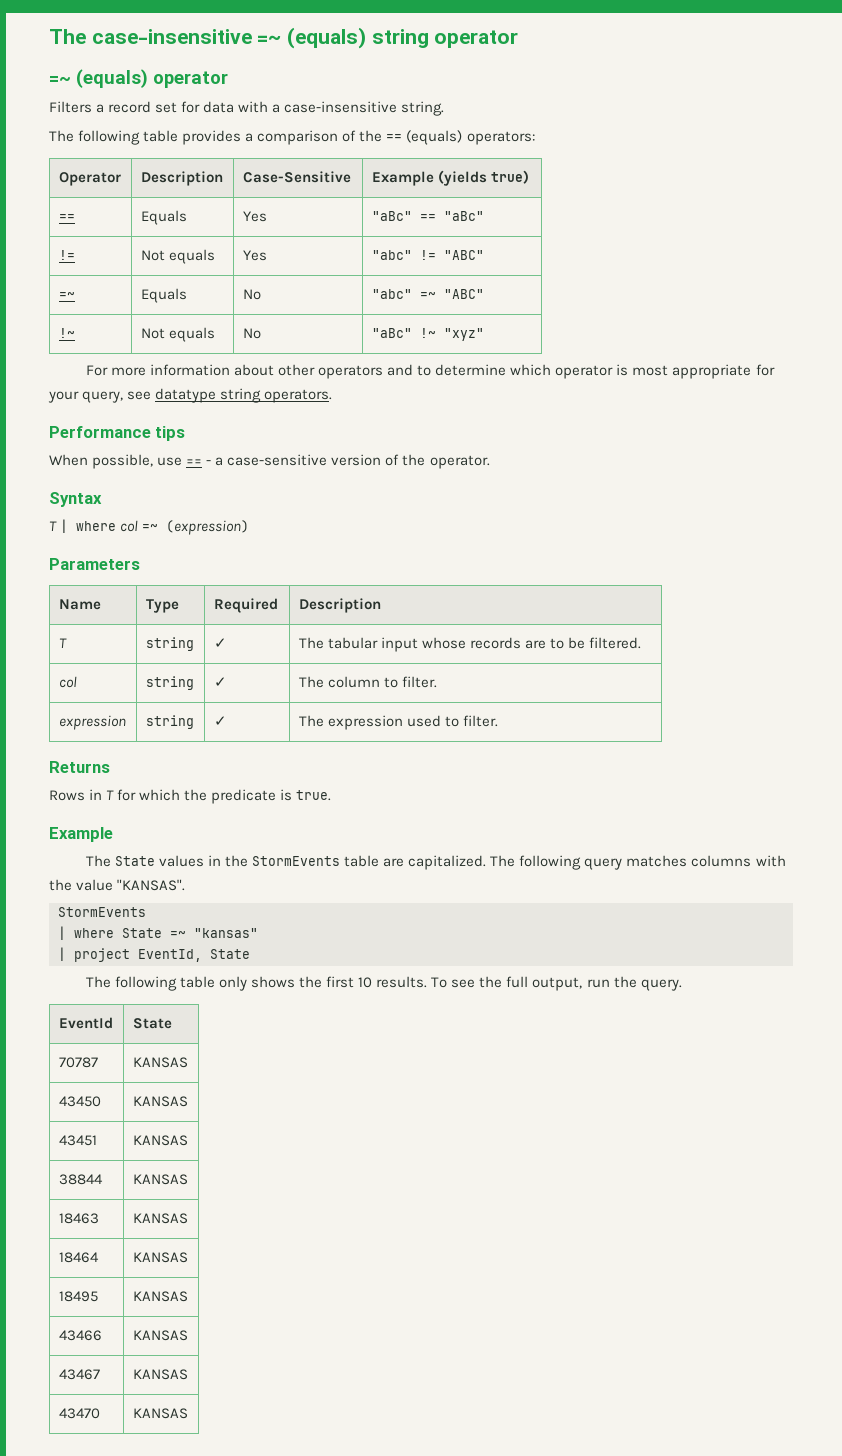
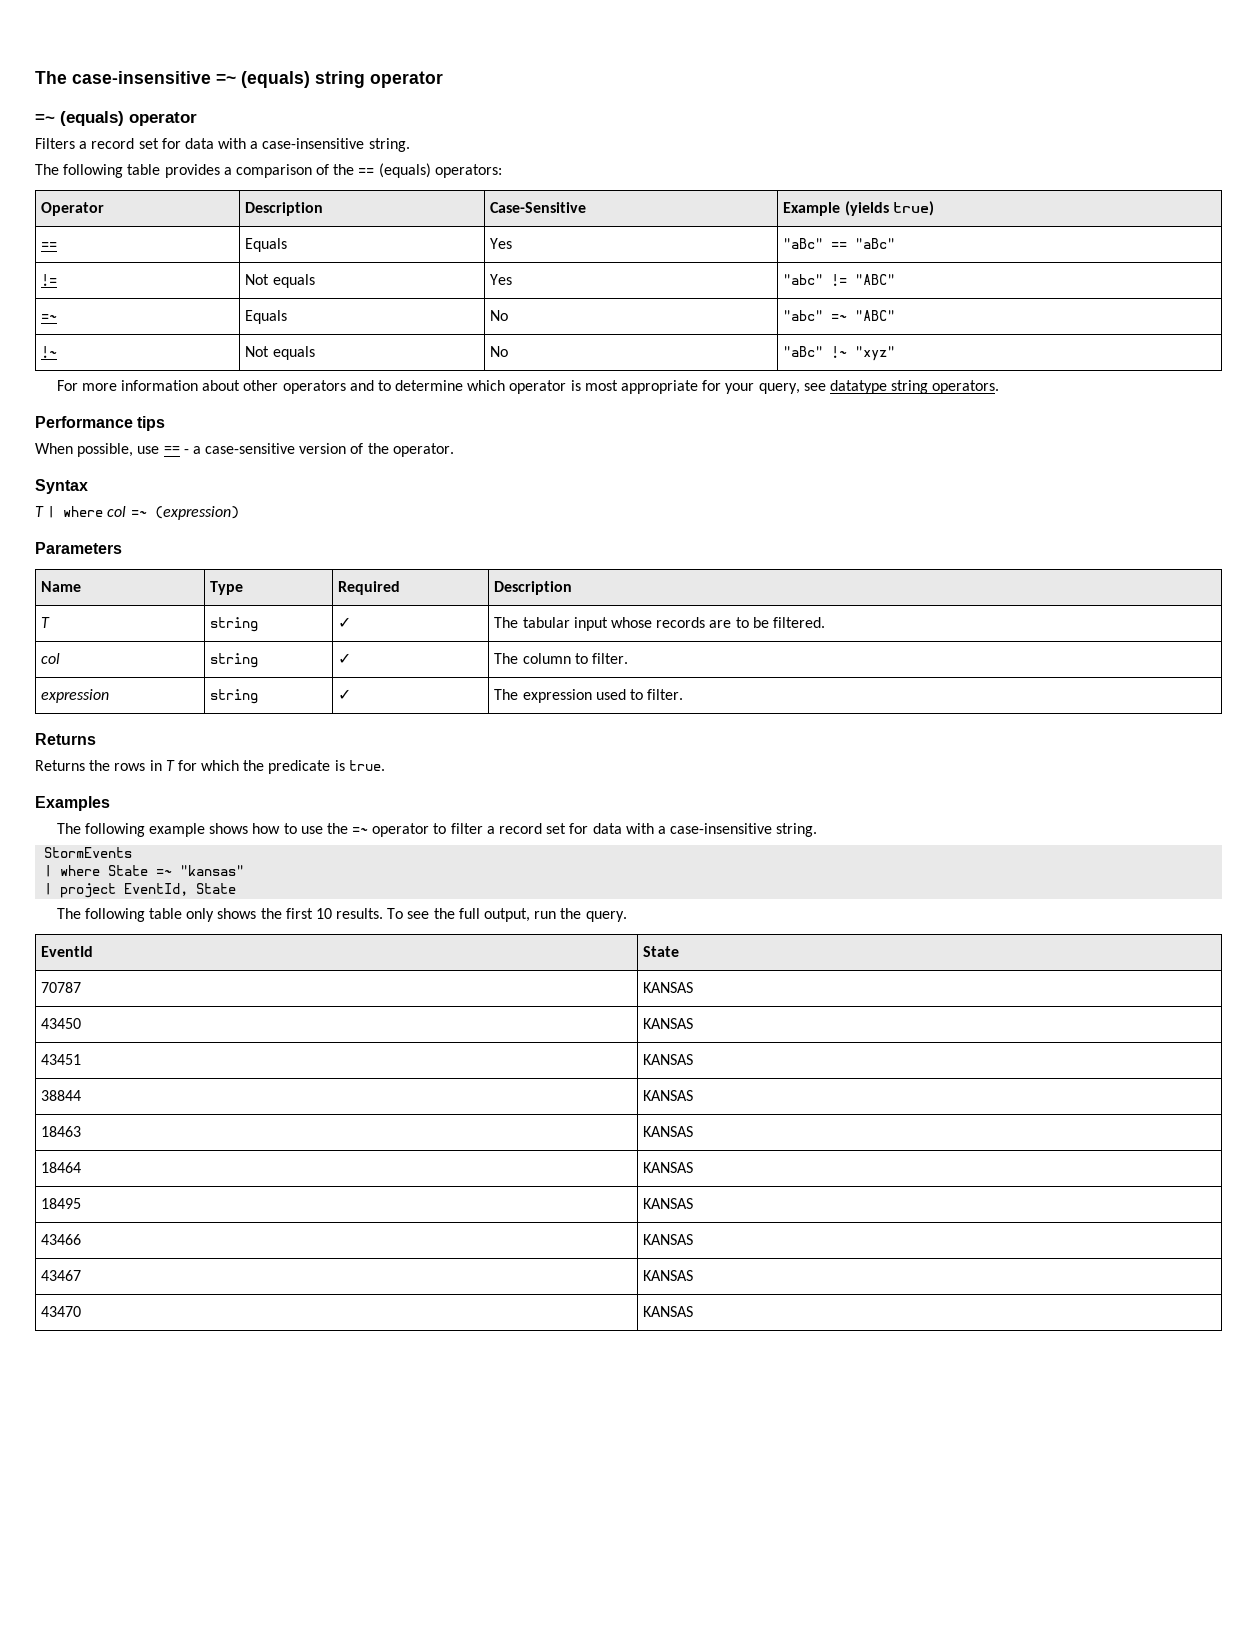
[49,790,85,801] Rows -> [35,760,146,771] Returns the rows
[49,827,113,842] [85,855,786,870] [49,879,186,891] Example // The State values in the StormEvents table are capitalized. The following query matches columns with the value "KANSAS". -> [35,796,110,811] [56,823,818,837] Examples // The following example shows how to use the =~ operator to filter a record set for data with a case-insensitive string.

